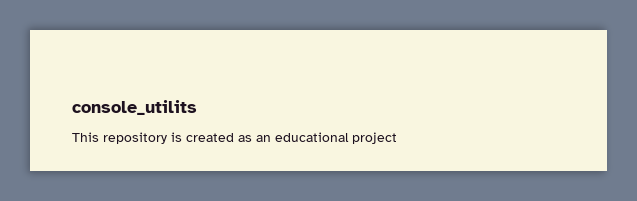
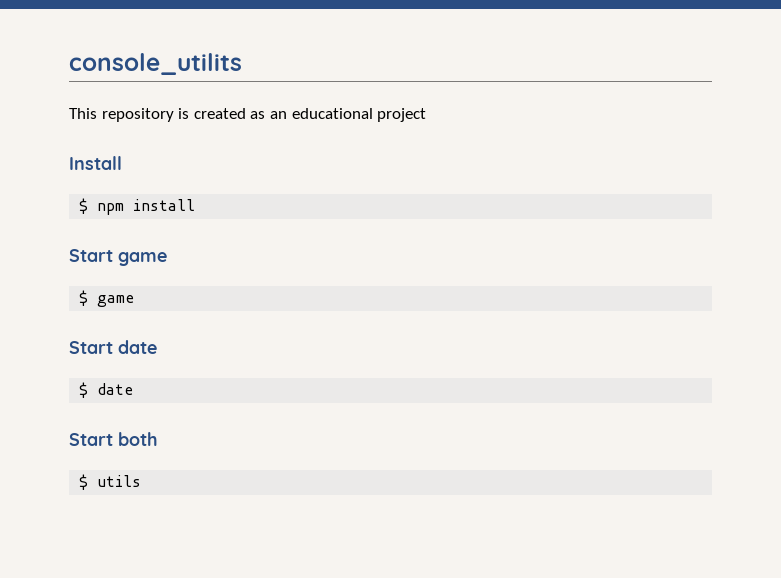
(397, 138) none -> [69,156,122,170] [79,198,196,215] [69,249,167,266] [79,290,135,307] [69,340,157,354] [79,382,134,398] [69,432,158,446] [79,474,142,490] // Install // $ npm install // Start game // $ game // Start date // $ date // Start both // $ utils

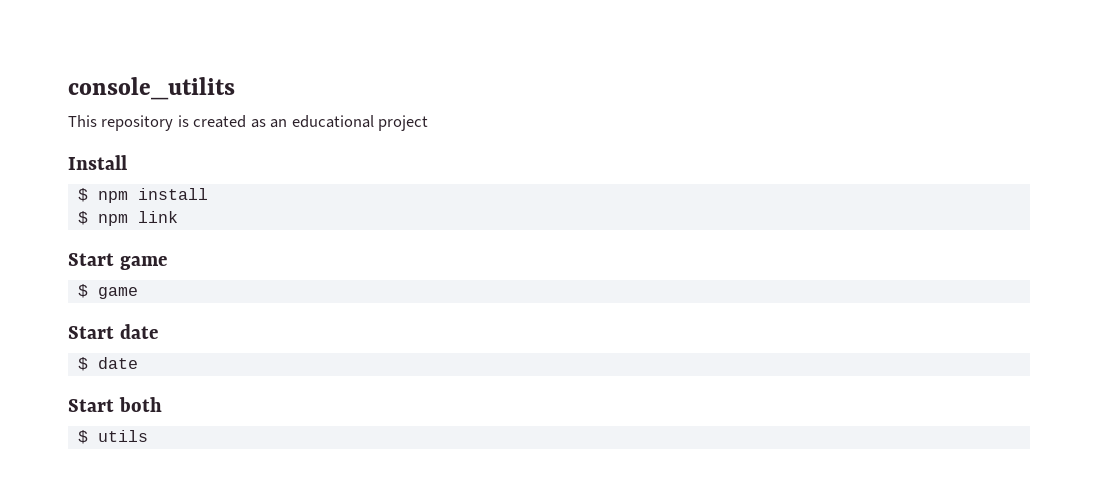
(196, 205) none -> [77,211,178,226] // $ npm link

